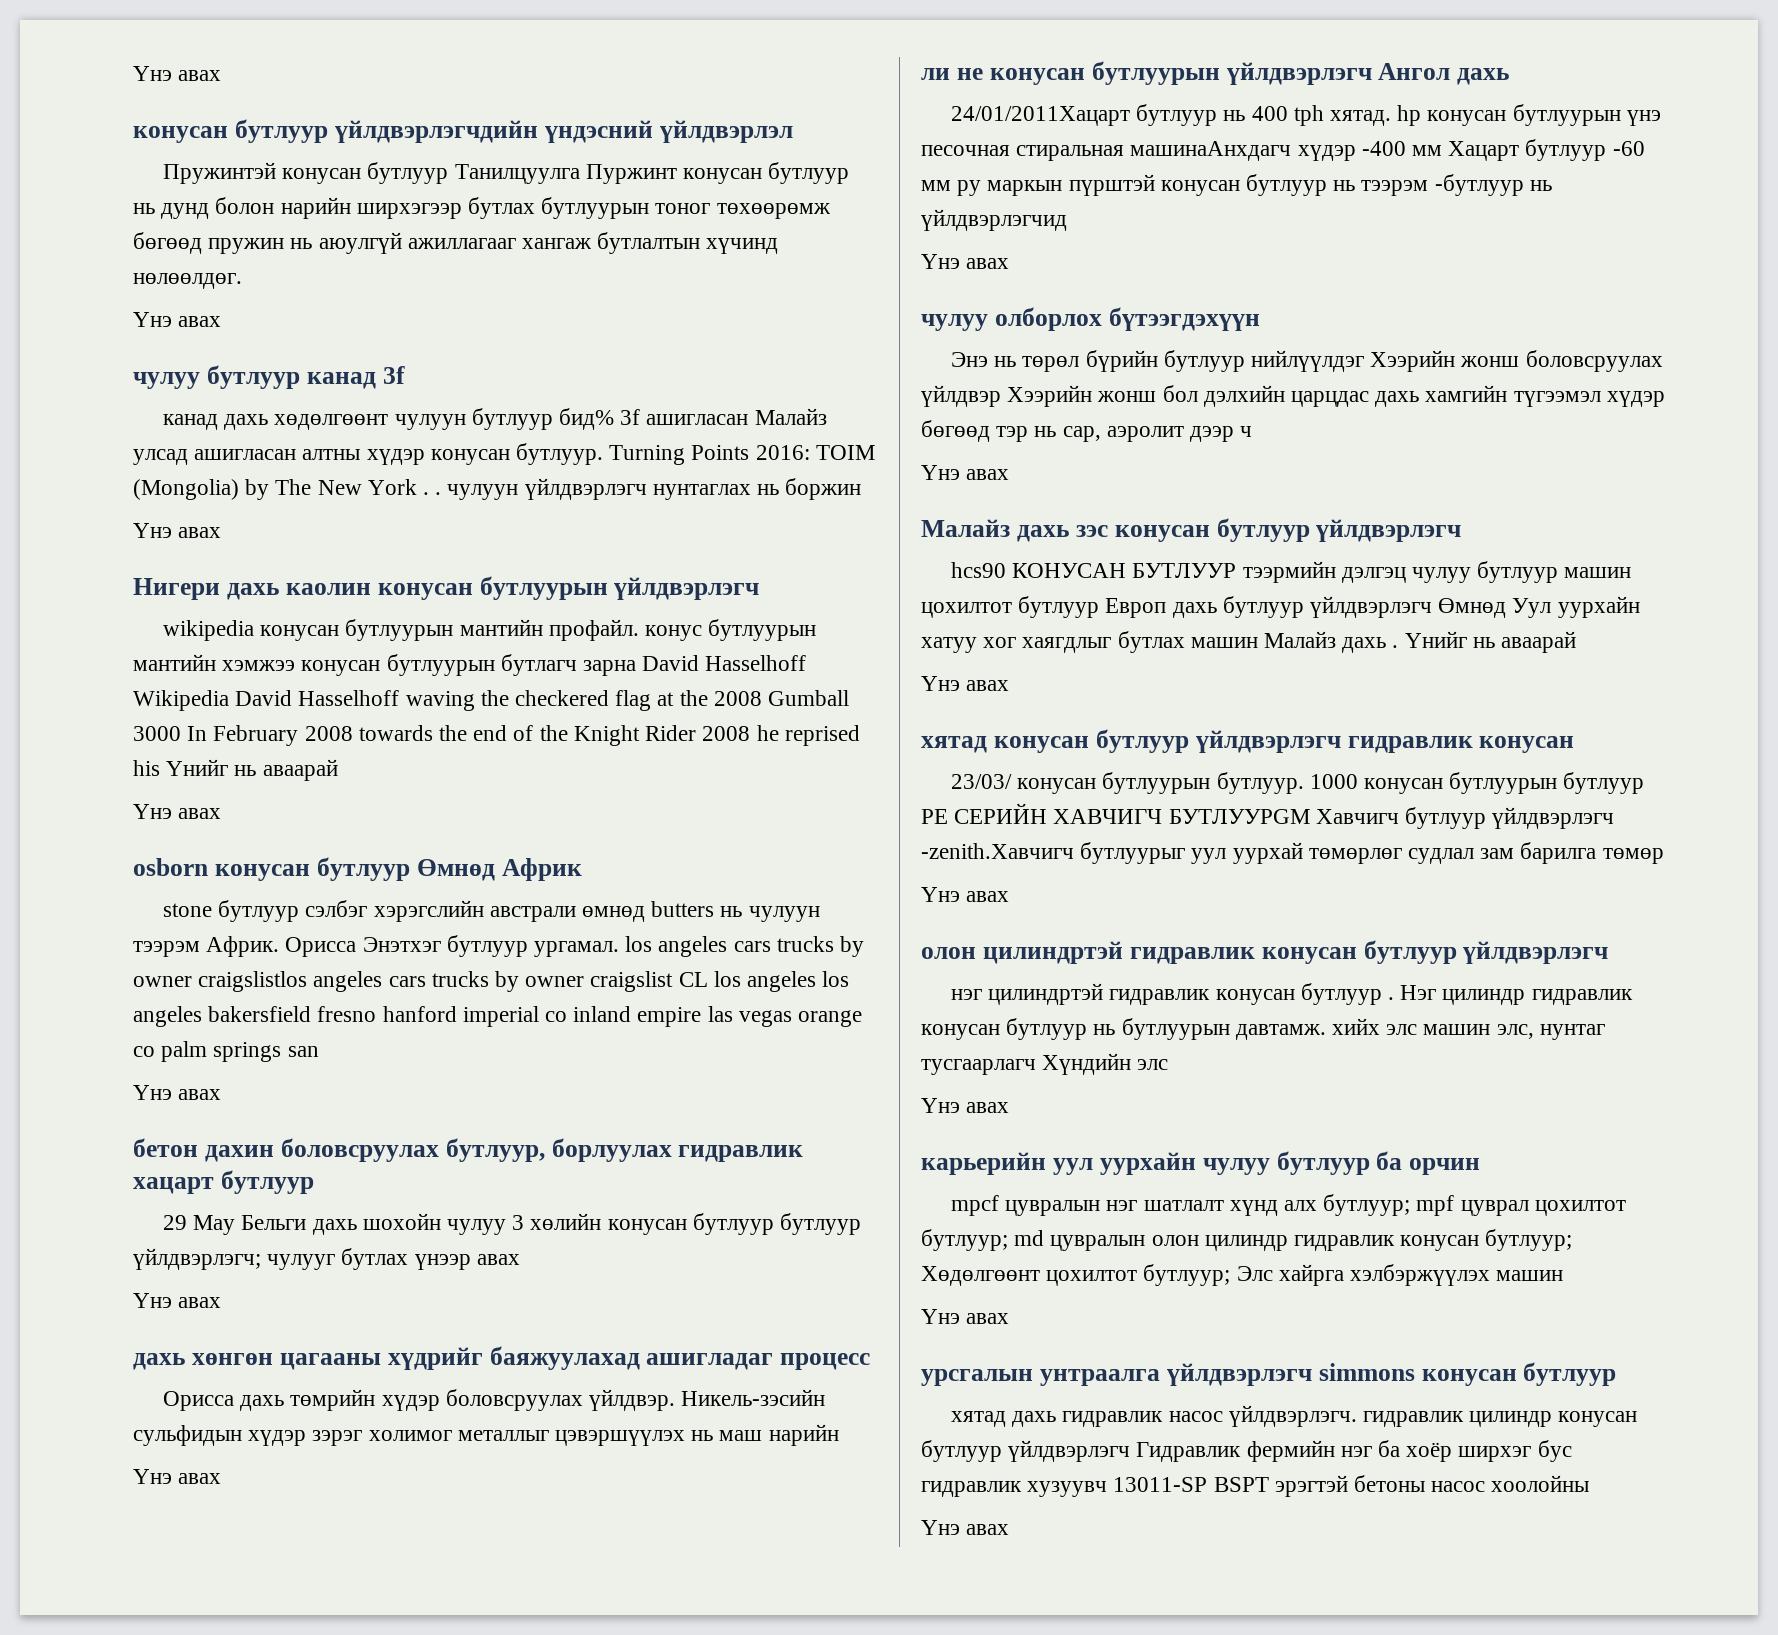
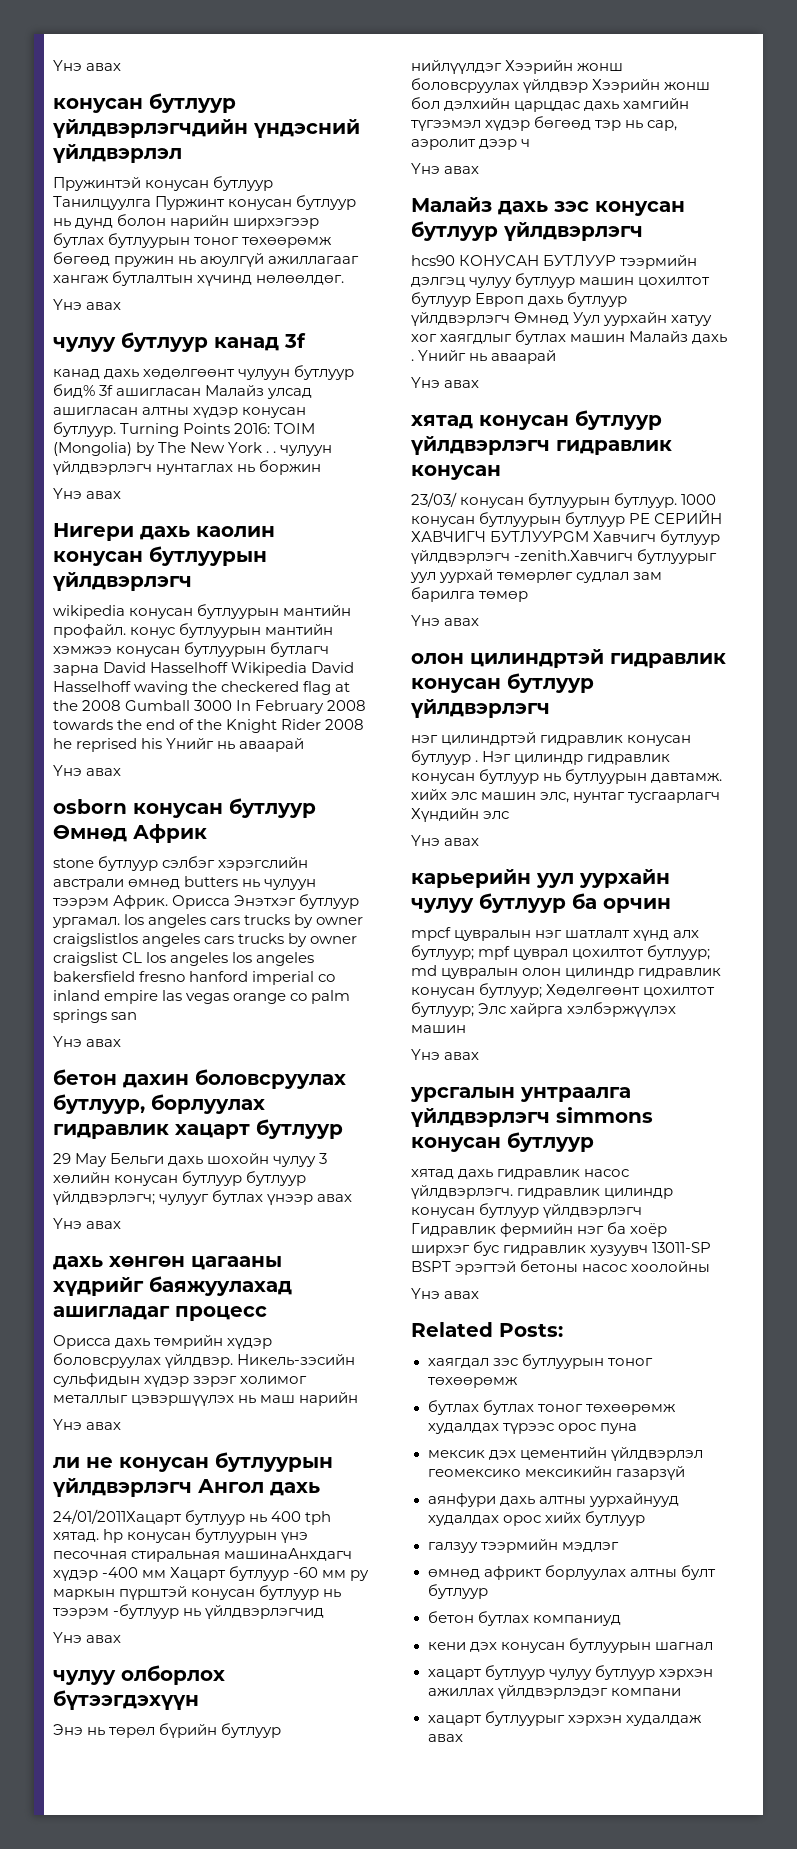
(1010, 1529) none -> [411,1322,563,1337] [427,1354,653,1369] [427,1377,518,1388] [427,1400,676,1415] [427,1423,637,1434] [427,1447,703,1461] [427,1466,685,1480] [427,1493,679,1507] [427,1511,645,1526] [427,1539,619,1553] [427,1565,716,1580] [427,1584,488,1599] [427,1611,621,1626] [427,1638,713,1653] [427,1665,713,1680] [427,1685,681,1699] [427,1711,702,1726] [427,1734,463,1742] // Related Posts: // хаягдал зэс бутлуурын тоног төхөөрөмж // бутлах бутлах тоног төхөөрөмж худалдах түрээс орос пуна // мексик дэх цементийн үйлдвэрлэл геомексико мексикийн газарзүй // аянфури дахь алтны уурхайнууд худалдах орос хийх бутлуур // галзуу тээрмийн мэдлэг // өмнөд африкт борлуулах алтны булт бутлуур // бетон бутлах компаниуд // кени дэх конусан бутлуурын шагнал // хацарт бутлуур чулуу бутлуур хэрхэн ажиллах үйлдвэрлэдэг компани // хацарт бутлуурыг хэрхэн худалдаж авах

